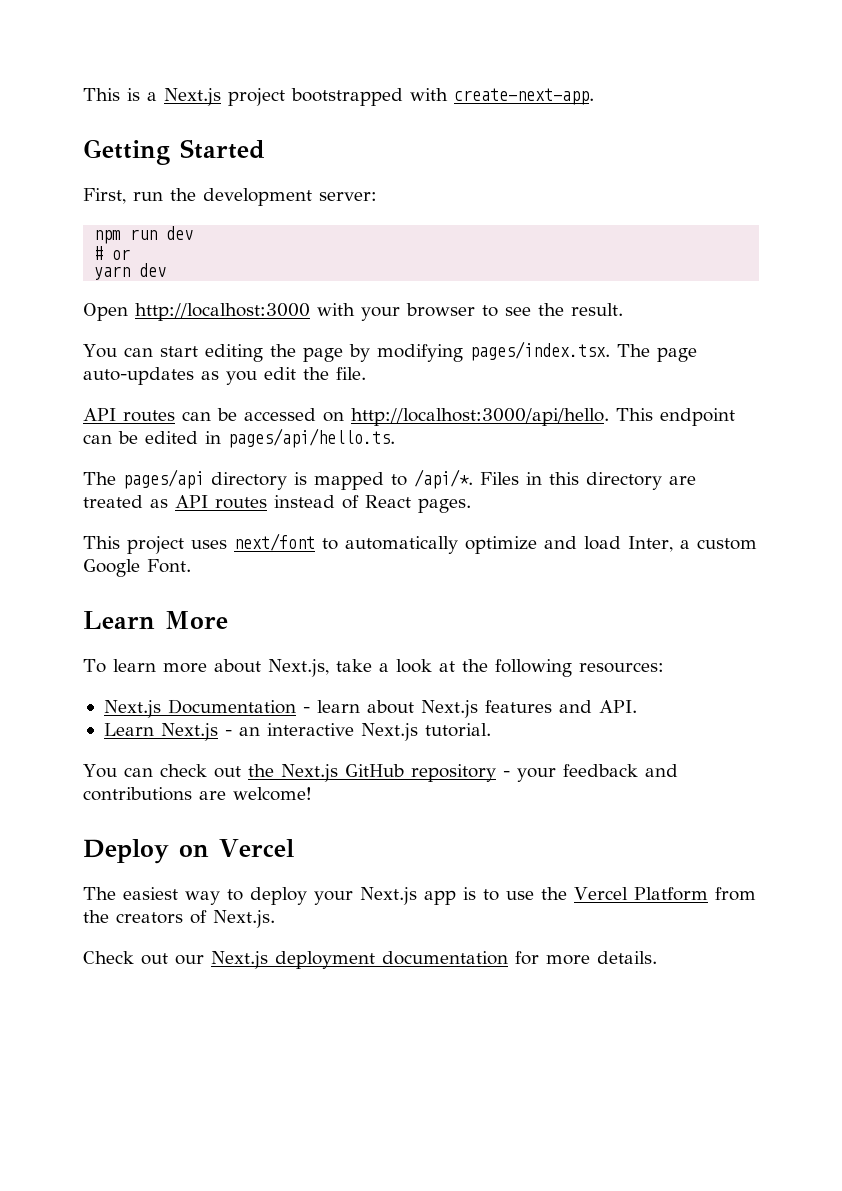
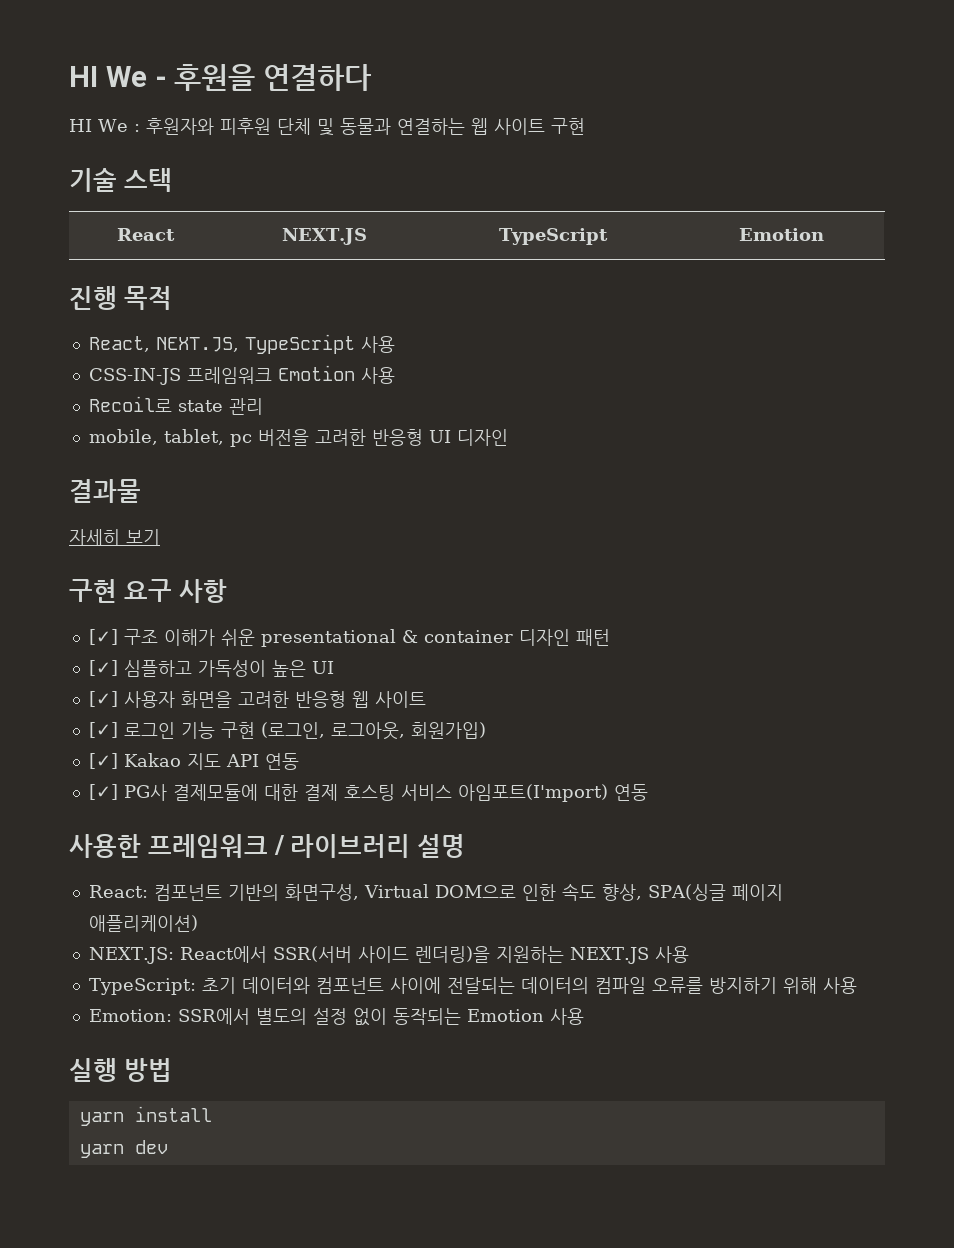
[83,88,594,106] [83,139,265,165] [83,188,377,206] [94,226,194,244] [94,246,131,260] [94,263,167,280] [83,303,623,321] [83,341,697,362] [83,367,366,385] [83,408,735,426] [83,428,395,448] [83,469,696,490] [83,495,471,513] [83,533,757,554] [83,559,191,577] [83,611,228,629] [83,659,664,677] [103,699,637,718] [103,723,491,741] [83,764,678,782] [83,787,312,801] [83,839,294,864] [83,887,756,905] [83,910,275,928] [83,951,657,969] This is a Next.js project bootstrapped with create-next-app. // Getting Started // First, run the development server: // npm run dev // # or // yarn dev // Open http://localhost:3000 with your browser to see the result. // You can start editing the page by modifying pages/index.tsx. The page auto-updates as you edit the file. // API routes can be accessed on http://localhost:3000/api/hello. This endpoint can be edited in pages/api/hello.ts. // The pages/api directory is mapped to /api/*. Files in this directory are treated as API routes instead of React pages. // This project uses next/font to automatically optimize and load Inter, a custom Google Font. // Learn More // To learn more about Next.js, take a look at the following resources: // Next.js Documentation - learn about Next.js features and API. // Learn Next.js - an interactive Next.js tutorial. // You can check out the Next.js GitHub repository - your feedback and contributions are welcome! // Deploy on Vercel // The easiest way to deploy your Next.js app is to use the Vercel Platform from the creators of Next.js. // Check out our Next.js deployment documentation for more details. -> [69,64,373,91] [69,118,585,136] [69,168,172,192] [117,228,175,241] [282,228,368,245] [498,228,608,245] [738,228,824,241] [69,286,172,310] [88,334,395,354] [88,365,395,385] [88,396,263,415] [88,429,508,447] [69,479,141,503] [69,529,160,546] [69,579,227,603] [88,629,610,647] [88,660,334,677] [88,691,426,708] [88,722,486,740] [88,753,299,770] [88,784,648,802] [69,834,465,858] [88,883,783,901] [88,915,198,932] [88,946,689,964] [88,977,857,995] [88,1008,584,1026] [69,1058,172,1082] [79,1106,212,1126] [79,1140,168,1158] HI We - 후원을 연결하다 // HI We : 후원자와 피후원 단체 및 동물과 연결하는 웹 사이트 구현 // 기술 스택 // React | NEXT.JS | TypeScript | Emotion // 진행 목적 // React, NEXT.JS, TypeScript 사용 // CSS-IN-JS 프레임워크 Emotion 사용 // Recoil로 state 관리 // mobile, tablet, pc 버전을 고려한 반응형 UI 디자인 // 결과물 // 자세히 보기 // 구현 요구 사항 // [✓] 구조 이해가 쉬운 presentational & container 디자인 패턴 // [✓] 심플하고 가독성이 높은 UI // [✓] 사용자 화면을 고려한 반응형 웹 사이트 // [✓] 로그인 기능 구현 (로그인, 로그아웃, 회원가입) // [✓] Kakao 지도 API 연동 // [✓] PG사 결제모듈에 대한 결제 호스팅 서비스 아임포트(I'mport) 연동 // 사용한 프레임워크 / 라이브러리 설명 // React: 컴포넌트 기반의 화면구성, Virtual DOM으로 인한 속도 향상, SPA(싱글 페이지 애플리케이션) // NEXT.JS: React에서 SSR(서버 사이드 렌더링)을 지원하는 NEXT.JS 사용 // TypeScript: 초기 데이터와 컴포넌트 사이에 전달되는 데이터의 컴파일 오류를 방지하기 위해 사용 // Emotion: SSR에서 별도의 설정 없이 동작되는 Emotion 사용 // 실행 방법 // yarn install // yarn dev

